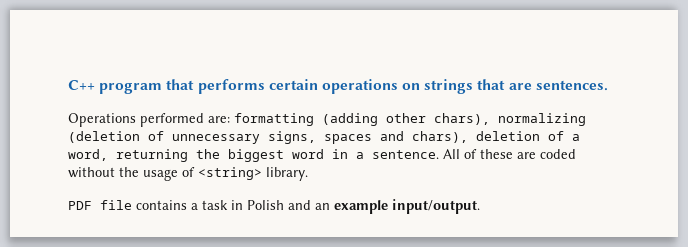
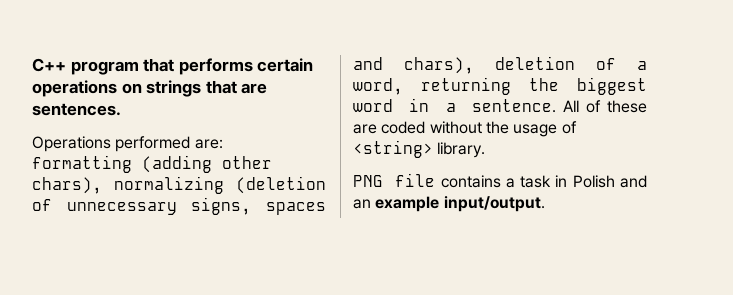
[68,201,92,210] PDF -> [353,175,383,187] PNG

